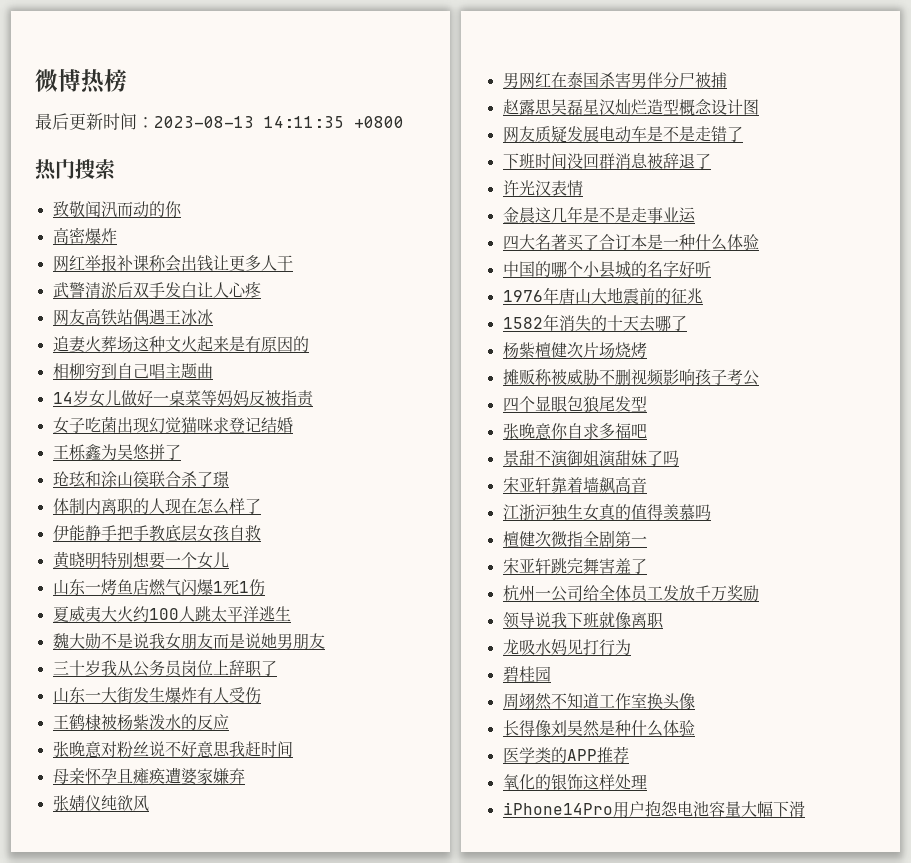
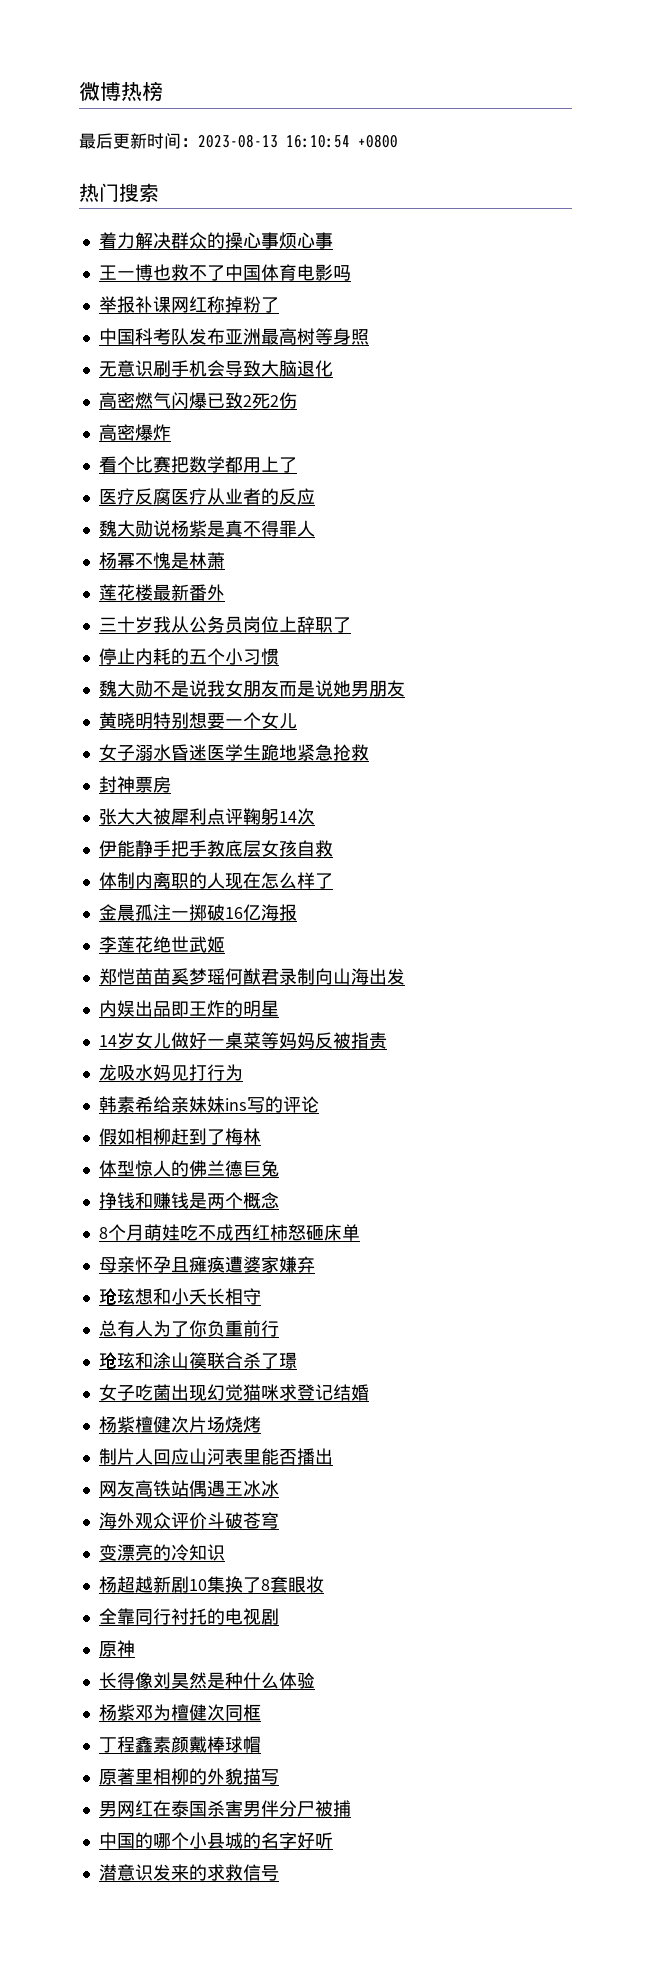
[264,116,344,128] 14:11:35 -> [286,135,350,148] 16:10:54
[52,201,182,218] [52,227,117,244] [52,254,293,272] [52,281,261,299] [52,308,213,326] [52,336,309,353] [52,363,213,380] [52,390,314,407] [52,416,293,434] [52,444,181,461] [52,471,229,488] [52,498,261,515] [52,524,261,542] [52,551,229,569] [52,579,265,596] [52,606,291,622] 致敬闻汛而动的你 // 高密爆炸 // 网红举报补课称会出钱让更多人干 // 武警清淤后双手发白让人心疼 // 网友高铁站偶遇王冰冰 // 追妻火葬场这种文火起来是有原因的 // 相柳穷到自己唱主题曲 // 14岁女儿做好一桌菜等妈妈反被指责 // 女子吃菌出现幻觉猫咪求登记结婚 // 王栎鑫为吴悠拼了 // 玱玹和涂山篌联合杀了璟 // 体制内离职的人现在怎么样了 // 伊能静手把手教底层女孩自救 // 黄晓明特别想要一个女儿 // 山东一烤鱼店燃气闪爆1死1伤 // 夏威夷大火约100人跳太平洋逃生 -> [98,232,333,249] [98,264,351,281] [98,296,279,313] [98,328,369,345] [98,360,333,377] [98,392,297,409] [98,424,171,441] [98,456,297,473] [98,488,315,505] [98,520,315,537] [98,552,225,569] [98,584,225,601] [98,616,351,633] [98,648,279,665] 着力解决群众的操心事烦心事 // 王一博也救不了中国体育电影吗 // 举报补课网红称掉粉了 // 中国科考队发布亚洲最高树等身照 // 无意识刷手机会导致大脑退化 // 高密燃气闪爆已致2死2伤 // 高密爆炸 // 看个比赛把数学都用上了 // 医疗反腐医疗从业者的反应 // 魏大勋说杨紫是真不得罪人 // 杨幂不愧是林萧 // 莲花楼最新番外 // 三十岁我从公务员岗位上辞职了 // 停止内耗的五个小习惯
[52,660,277,677] [52,687,261,704] [52,714,229,731] [52,741,293,758] 三十岁我从公务员岗位上辞职了 // 山东一大街发生爆炸有人受伤 // 王鹤棣被杨紫泼水的反应 // 张晚意对粉丝说不好意思我赶时间 -> [98,712,297,729] [98,744,369,761] [98,776,171,793] [98,808,315,825] [98,840,333,857] [98,872,333,889] [98,904,297,921] [98,936,225,953] [98,968,405,985] [98,1000,279,1017] [98,1032,387,1049] [98,1064,243,1081] [98,1096,319,1113] [98,1128,261,1145] [98,1160,279,1177] [98,1192,279,1209] [98,1224,360,1241] 黄晓明特别想要一个女儿 // 女子溺水昏迷医学生跪地紧急抢救 // 封神票房 // 张大大被犀利点评鞠躬14次 // 伊能静手把手教底层女孩自救 // 体制内离职的人现在怎么样了 // 金晨孤注一掷破16亿海报 // 李莲花绝世武姬 // 郑恺苗苗奚梦瑶何猷君录制向山海出发 // 内娱出品即王炸的明星 // 14岁女儿做好一桌菜等妈妈反被指责 // 龙吸水妈见打行为 // 韩素希给亲妹妹ins写的评论 // 假如相柳赶到了梅林 // 体型惊人的佛兰德巨兔 // 挣钱和赚钱是两个概念 // 8个月萌娃吃不成西红柿怒砸床单
[52,795,149,812] 张婧仪纯欲风 -> [98,1288,261,1305] [98,1320,279,1337] [98,1352,297,1369] [98,1384,369,1401] [98,1416,261,1433] [98,1448,333,1465] [98,1480,279,1497] [98,1512,279,1529] [98,1544,225,1561] [98,1576,324,1593] [98,1608,279,1625] [98,1640,135,1657] [98,1672,315,1689] [98,1704,261,1721] [98,1736,261,1753] [98,1768,279,1785] 玱玹想和小夭长相守 // 总有人为了你负重前行 // 玱玹和涂山篌联合杀了璟 // 女子吃菌出现幻觉猫咪求登记结婚 // 杨紫檀健次片场烧烤 // 制片人回应山河表里能否播出 // 网友高铁站偶遇王冰冰 // 海外观众评价斗破苍穹 // 变漂亮的冷知识 // 杨超越新剧10集换了8套眼妆 // 全靠同行衬托的电视剧 // 原神 // 长得像刘昊然是种什么体验 // 杨紫邓为檀健次同框 // 丁程鑫素颜戴棒球帽 // 原著里相柳的外貌描写
[502,99,759,116] [502,125,743,143] [502,153,711,169] [502,180,583,196] [502,206,696,223] [502,234,759,251] // 赵露思吴磊星汉灿烂造型概念设计图 // 网友质疑发展电动车是不是走错了 // 下班时间没回群消息被辞退了 // 许光汉表情 // 金晨这几年是不是走事业运 // 四大名著买了合订本是一种什么体验 -> (351, 1808) none
[502,287,703,304] [502,314,687,332] [502,342,647,359] [502,369,759,386] [502,396,647,412] [502,423,647,440] [502,450,679,467] [502,476,647,494] [502,503,711,521] [502,530,647,547] [502,558,647,574] [502,585,759,602] [502,612,664,629] [502,639,631,656] [502,666,551,682] [502,693,695,710] [502,720,695,737] [502,746,629,764] [502,774,647,790] [502,801,805,818] 1976年唐山大地震前的征兆 // 1582年消失的十天去哪了 // 杨紫檀健次片场烧烤 // 摊贩称被威胁不删视频影响孩子考公 // 四个显眼包狼尾发型 // 张晚意你自求多福吧 // 景甜不演御姐演甜妹了吗 // 宋亚轩靠着墙飙高音 // 江浙沪独生女真的值得羡慕吗 // 檀健次微指全剧第一 // 宋亚轩跳完舞害羞了 // 杭州一公司给全体员工发放千万奖励 // 领导说我下班就像离职 // 龙吸水妈见打行为 // 碧桂园 // 周翊然不知道工作室换头像 // 长得像刘昊然是种什么体验 // 医学类的APP推荐 // 氧化的银饰这样处理 // iPhone14Pro用户抱怨电池容量大幅下滑 -> [98,1864,279,1881] 潜意识发来的求救信号

